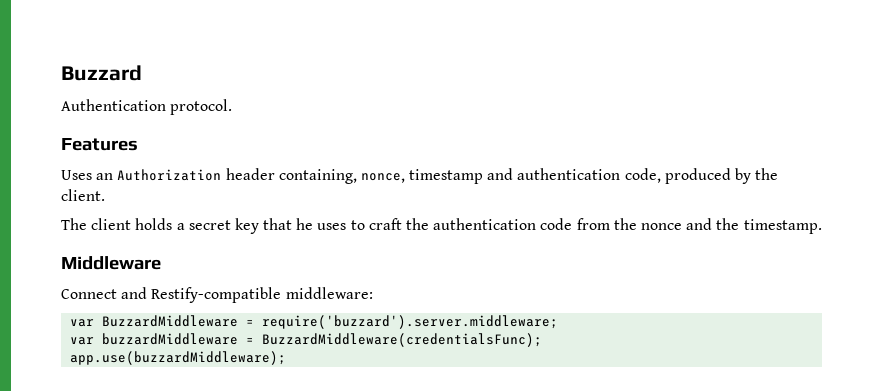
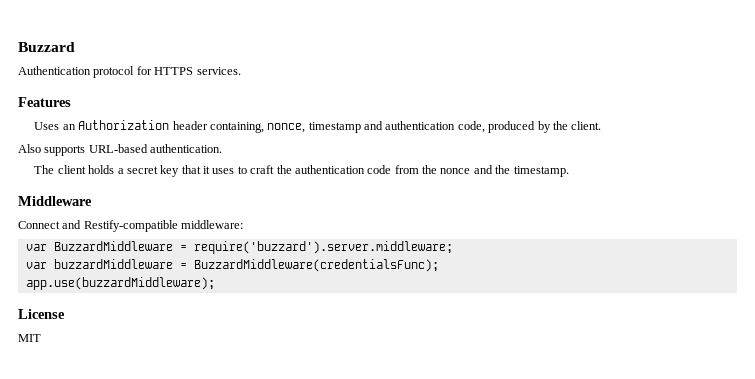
[170,99,233,115] protocol. -> [93,66,241,78] protocol for HTTPS services.
(105, 195) none -> [18,144,223,156] // Also supports URL-based authentication.
[296,218,314,230] he -> [203,166,211,174] it
(287, 358) none -> [18,309,65,319] [18,334,41,342] // License // MIT

